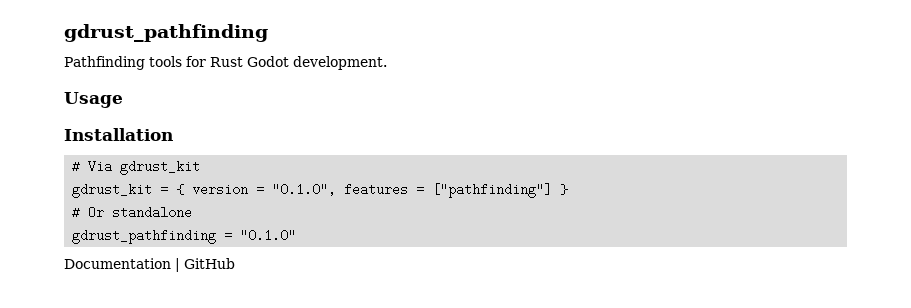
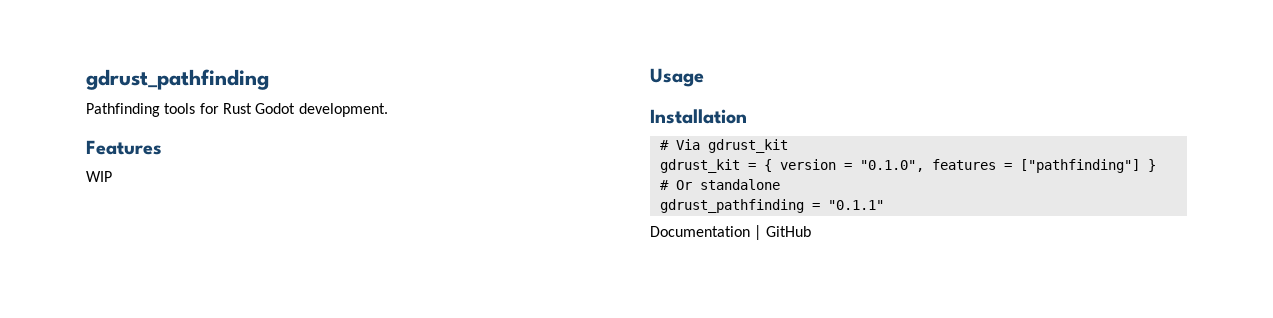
(387, 63) none -> [86,140,162,155] [86,171,112,182] // Features // WIP
[240,229,297,242] "0.1.0" -> [827,200,884,210] "0.1.1"

